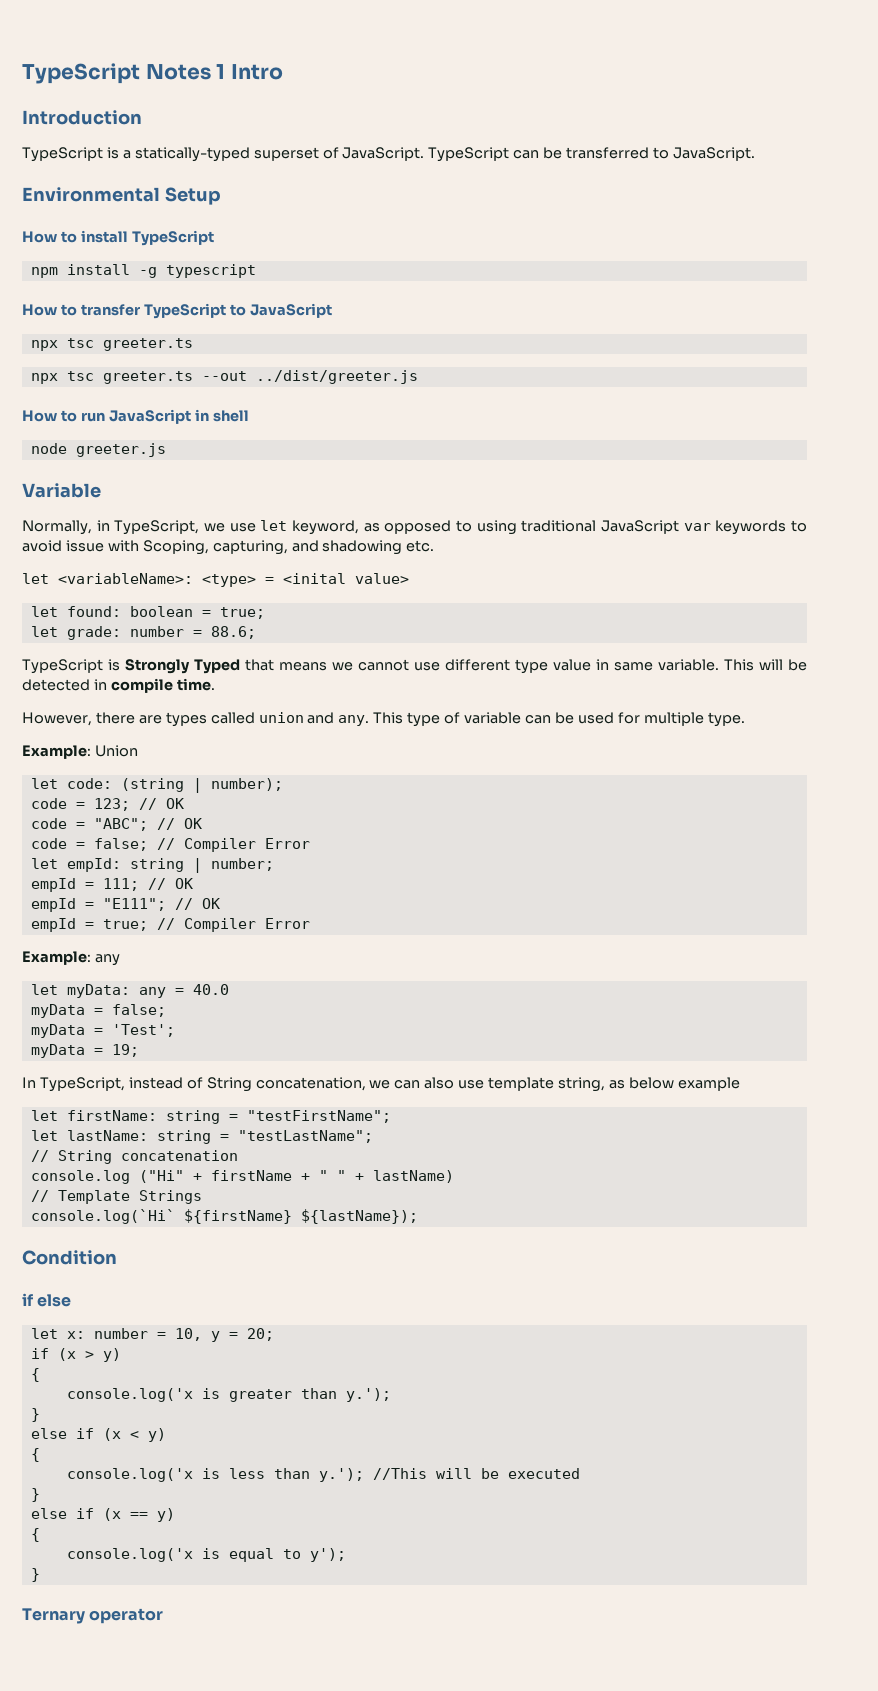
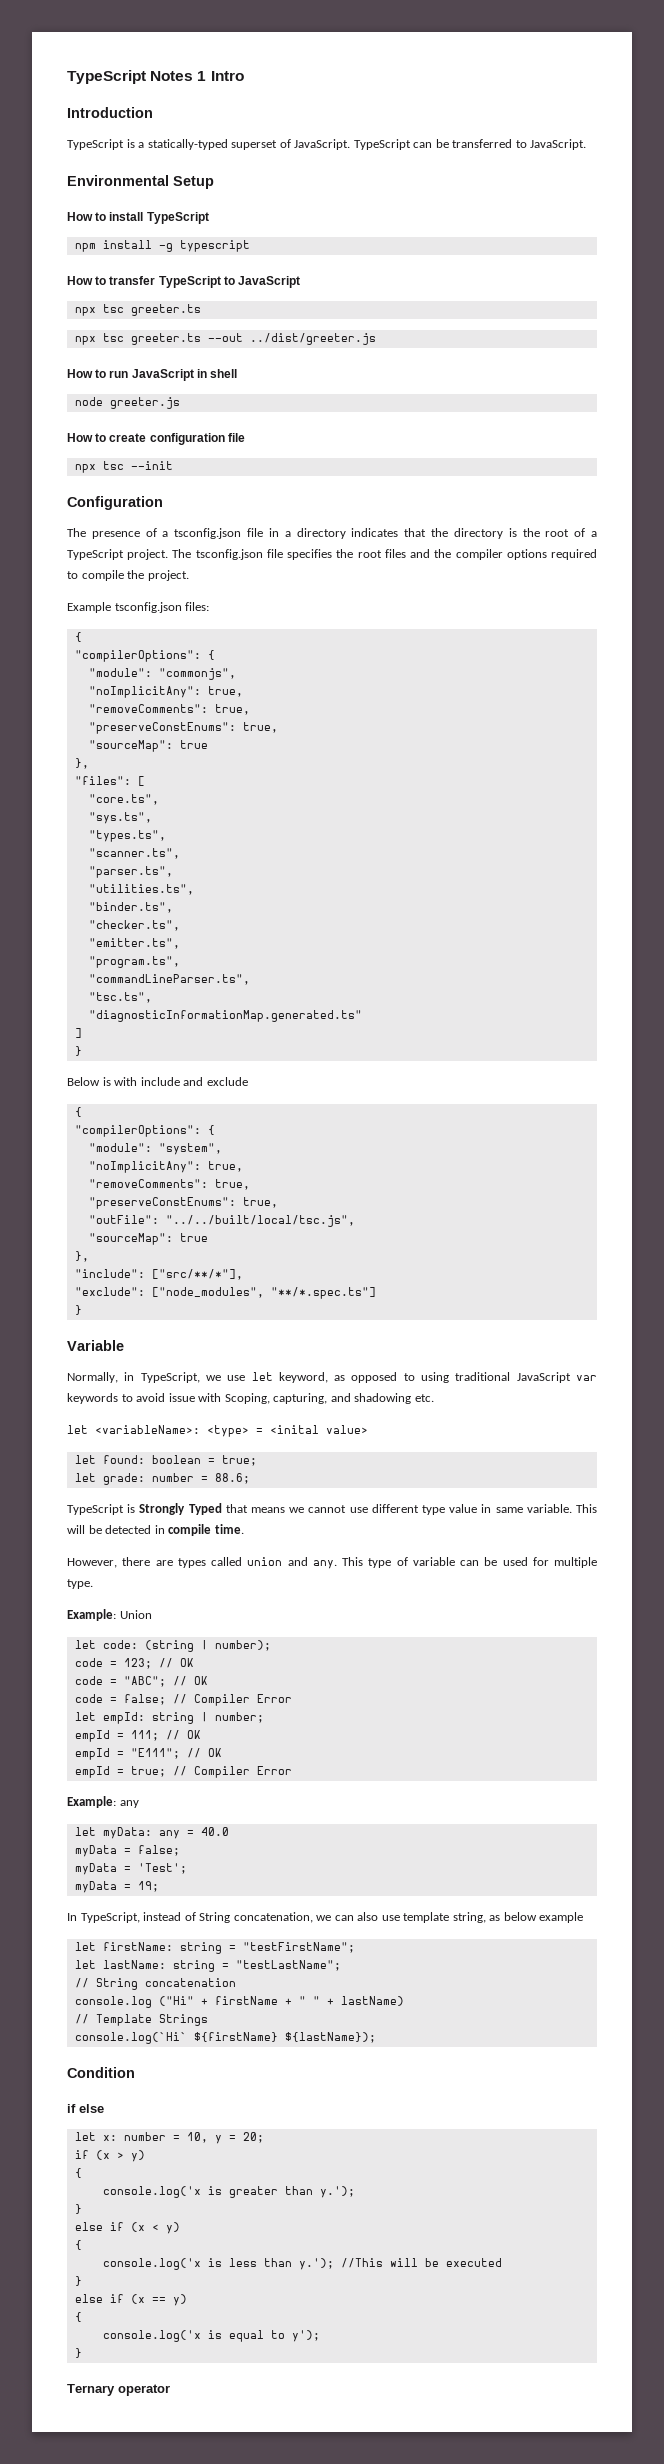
(166, 450) none -> [67,433,245,445] [74,461,173,473] [67,496,163,510] [67,528,597,539] [67,549,597,560] [67,570,189,581] [67,602,210,613] [74,632,82,642] [74,650,215,662] [88,668,236,680] [88,686,243,698] [88,704,250,715] [88,722,278,734] [88,740,208,752] [74,758,89,769] [74,776,145,786] [88,794,159,805] [88,812,152,824] [88,830,166,842] [88,848,180,859] [88,866,173,878] [88,884,194,895] [88,902,173,913] [88,920,180,931] [88,938,180,949] [88,956,180,968] [88,974,250,985] [88,992,152,1003] [88,1010,362,1022] [74,1028,82,1038] [74,1046,82,1056] [67,1077,248,1086] [74,1107,82,1117] [74,1125,215,1137] [88,1143,222,1155] [88,1161,243,1173] [88,1179,250,1190] [88,1197,278,1209] [88,1215,355,1227] [88,1233,208,1245] [74,1251,89,1262] [74,1269,243,1280] [74,1287,376,1299] [74,1305,82,1315] // How to create configuration file // npx tsc --init // Configuration // The presence of a tsconfig.json file in a directory indicates that the directory is the root of a TypeScript project. The tsconfig.json file specifies the root files and the compiler options required to compile the project. // Example tsconfig.json files: // { // "compilerOptions": { // "module": "commonjs", // "noImplicitAny": true, // "removeComments": true, // "preserveConstEnums": true, // "sourceMap": true // }, // "files": [ // "core.ts", // "sys.ts", // "types.ts", // "scanner.ts", // "parser.ts", // "utilities.ts", // "binder.ts", // "checker.ts", // "emitter.ts", // "program.ts", // "commandLineParser.ts", // "tsc.ts", // "diagnosticInformationMap.generated.ts" // ] // } // Below is with include and exclude // { // "compilerOptions": { // "module": "system", // "noImplicitAny": true, // "removeComments": true, // "preserveConstEnums": true, // "outFile": "../../built/local/tsc.js", // "sourceMap": true // }, // "include": ["src/**/*"], // "exclude": ["node_modules", "**/*.spec.ts"] // }

